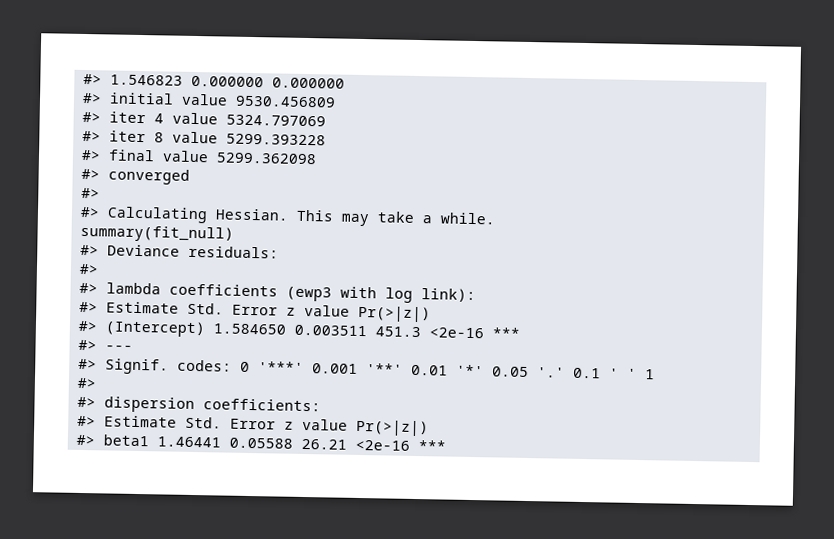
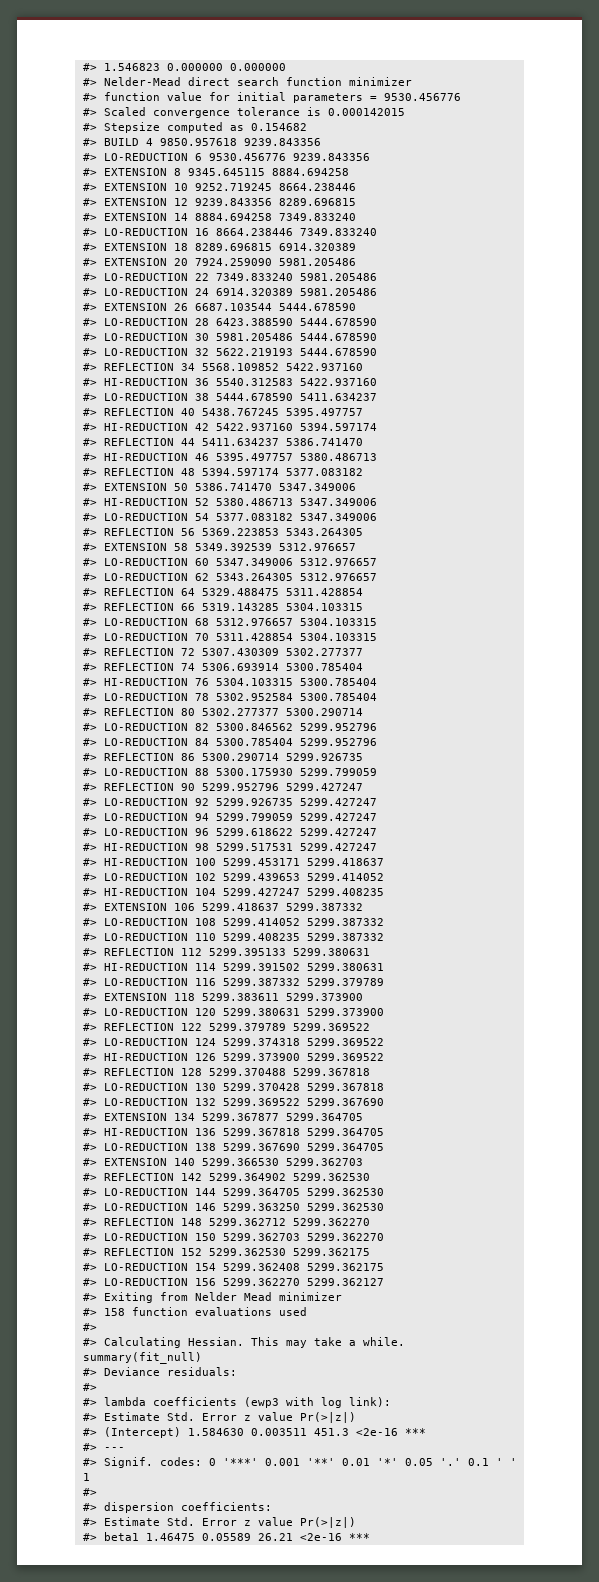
[109,92,336,108] [82,111,326,127] [82,130,326,146] [81,149,317,165] [81,168,190,185] initial value 9530.456809 // #> iter 4 value 5324.797069 // #> iter 8 value 5299.393228 // #> final value 5299.362098 // #> converged -> [103,77,412,86] [82,92,461,103] [82,107,405,118] [82,122,307,133] [82,138,321,146] [82,153,370,161] [82,168,349,176] [82,183,356,191] [82,198,356,206] [82,213,356,221] [82,228,377,236] [82,243,356,251] [82,258,356,266] [82,273,377,281] [82,288,377,296] [82,303,356,311] [82,318,377,326] [82,333,377,341] [82,348,377,356] [82,363,363,371] [82,378,377,386] [82,393,377,401] [82,408,363,416] [82,423,377,431] [82,438,363,446] [82,453,377,461] [82,468,363,476] [82,483,356,491] [82,498,377,506] [82,513,377,521] [82,528,363,536] [82,543,356,551] [82,558,377,566] [82,573,377,581] [82,588,363,596] [82,603,363,611] [82,618,377,626] [82,633,377,641] [82,648,363,656] [82,663,363,671] [82,678,377,686] [82,693,377,701] [82,708,363,716] [82,723,377,731] [82,738,377,746] [82,753,363,761] [82,768,377,776] [82,783,363,791] [82,798,377,806] [82,813,377,821] [82,828,377,836] [82,843,377,851] [82,858,384,866] [82,873,384,881] [82,888,384,896] [82,903,363,911] [82,918,384,926] [82,933,384,941] [82,948,370,956] [82,963,384,971] [82,978,384,986] [82,993,363,1001] [82,1008,384,1016] [82,1023,370,1031] [82,1038,384,1046] [82,1053,384,1061] [82,1068,370,1076] [82,1083,384,1091] [82,1098,384,1106] [82,1113,363,1121] [82,1128,384,1136] [82,1143,384,1151] [82,1158,363,1166] [82,1173,370,1181] [82,1188,384,1196] [82,1203,384,1211] [82,1218,370,1226] [82,1233,384,1241] [82,1248,370,1256] [82,1263,384,1271] [82,1278,384,1286] [82,1292,342,1303] [82,1307,307,1316] Nelder-Mead direct search function minimizer // #> function value for initial parameters = 9530.456776 // #> Scaled convergence tolerance is 0.000142015 // #> Stepsize computed as 0.154682 // #> BUILD 4 9850.957618 9239.843356 // #> LO-REDUCTION 6 9530.456776 9239.843356 // #> EXTENSION 8 9345.645115 8884.694258 // #> EXTENSION 10 9252.719245 8664.238446 // #> EXTENSION 12 9239.843356 8289.696815 // #> EXTENSION 14 8884.694258 7349.833240 // #> LO-REDUCTION 16 8664.238446 7349.833240 // #> EXTENSION 18 8289.696815 6914.320389 // #> EXTENSION 20 7924.259090 5981.205486 // #> LO-REDUCTION 22 7349.833240 5981.205486 // #> LO-REDUCTION 24 6914.320389 5981.205486 // #> EXTENSION 26 6687.103544 5444.678590 // #> LO-REDUCTION 28 6423.388590 5444.678590 // #> LO-REDUCTION 30 5981.205486 5444.678590 // #> LO-REDUCTION 32 5622.219193 5444.678590 // #> REFLECTION 34 5568.109852 5422.937160 // #> HI-REDUCTION 36 5540.312583 5422.937160 // #> LO-REDUCTION 38 5444.678590 5411.634237 // #> REFLECTION 40 5438.767245 5395.497757 // #> HI-REDUCTION 42 5422.937160 5394.597174 // #> REFLECTION 44 5411.634237 5386.741470 // #> HI-REDUCTION 46 5395.497757 5380.486713 // #> REFLECTION 48 5394.597174 5377.083182 // #> EXTENSION 50 5386.741470 5347.349006 // #> HI-REDUCTION 52 5380.486713 5347.349006 // #> LO-REDUCTION 54 5377.083182 5347.349006 // #> REFLECTION 56 5369.223853 5343.264305 // #> EXTENSION 58 5349.392539 5312.976657 // #> LO-REDUCTION 60 5347.349006 5312.976657 // #> LO-REDUCTION 62 5343.264305 5312.976657 // #> REFLECTION 64 5329.488475 5311.428854 // #> REFLECTION 66 5319.143285 5304.103315 // #> LO-REDUCTION 68 5312.976657 5304.103315 // #> LO-REDUCTION 70 5311.428854 5304.103315 // #> REFLECTION 72 5307.430309 5302.277377 // #> REFLECTION 74 5306.693914 5300.785404 // #> HI-REDUCTION 76 5304.103315 5300.785404 // #> LO-REDUCTION 78 5302.952584 5300.785404 // #> REFLECTION 80 5302.277377 5300.290714 // #> LO-REDUCTION 82 5300.846562 5299.952796 // #> LO-REDUCTION 84 5300.785404 5299.952796 // #> REFLECTION 86 5300.290714 5299.926735 // #> LO-REDUCTION 88 5300.175930 5299.799059 // #> REFLECTION 90 5299.952796 5299.427247 // #> LO-REDUCTION 92 5299.926735 5299.427247 // #> LO-REDUCTION 94 5299.799059 5299.427247 // #> LO-REDUCTION 96 5299.618622 5299.427247 // #> HI-REDUCTION 98 5299.517531 5299.427247 // #> HI-REDUCTION 100 5299.453171 5299.418637 // #> LO-REDUCTION 102 5299.439653 5299.414052 // #> HI-REDUCTION 104 5299.427247 5299.408235 // #> EXTENSION 106 5299.418637 5299.387332 // #> LO-REDUCTION 108 5299.414052 5299.387332 // #> LO-REDUCTION 110 5299.408235 5299.387332 // #> REFLECTION 112 5299.395133 5299.380631 // #> HI-REDUCTION 114 5299.391502 5299.380631 // #> LO-REDUCTION 116 5299.387332 5299.379789 // #> EXTENSION 118 5299.383611 5299.373900 // #> LO-REDUCTION 120 5299.380631 5299.373900 // #> REFLECTION 122 5299.379789 5299.369522 // #> LO-REDUCTION 124 5299.374318 5299.369522 // #> HI-REDUCTION 126 5299.373900 5299.369522 // #> REFLECTION 128 5299.370488 5299.367818 // #> LO-REDUCTION 130 5299.370428 5299.367818 // #> LO-REDUCTION 132 5299.369522 5299.367690 // #> EXTENSION 134 5299.367877 5299.364705 // #> HI-REDUCTION 136 5299.367818 5299.364705 // #> LO-REDUCTION 138 5299.367690 5299.364705 // #> EXTENSION 140 5299.366530 5299.362703 // #> REFLECTION 142 5299.364902 5299.362530 // #> LO-REDUCTION 144 5299.364705 5299.362530 // #> LO-REDUCTION 146 5299.363250 5299.362530 // #> REFLECTION 148 5299.362712 5299.362270 // #> LO-REDUCTION 150 5299.362703 5299.362270 // #> REFLECTION 152 5299.362530 5299.362175 // #> LO-REDUCTION 154 5299.362408 5299.362175 // #> LO-REDUCTION 156 5299.362270 5299.362127 // #> Exiting from Nelder Mead minimizer // #> 158 function evaluations used
[213,323,286,335] 1.584650 -> [187,1428,244,1436] 1.584630
[157,436,293,449] 1.46441 0.05588 -> [145,1533,251,1541] 1.46475 0.05589

